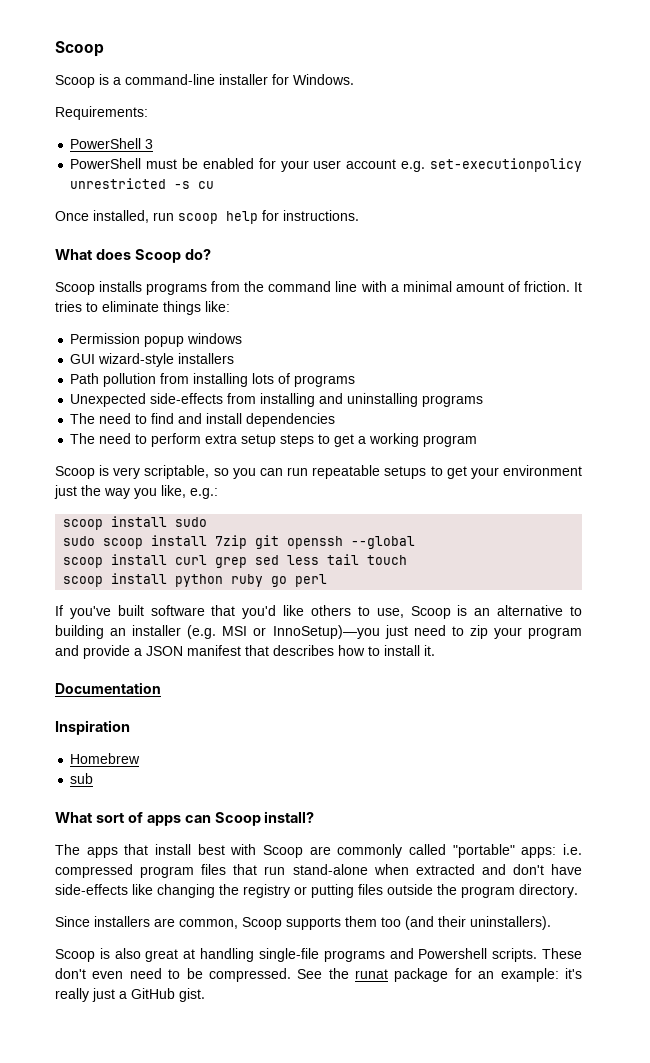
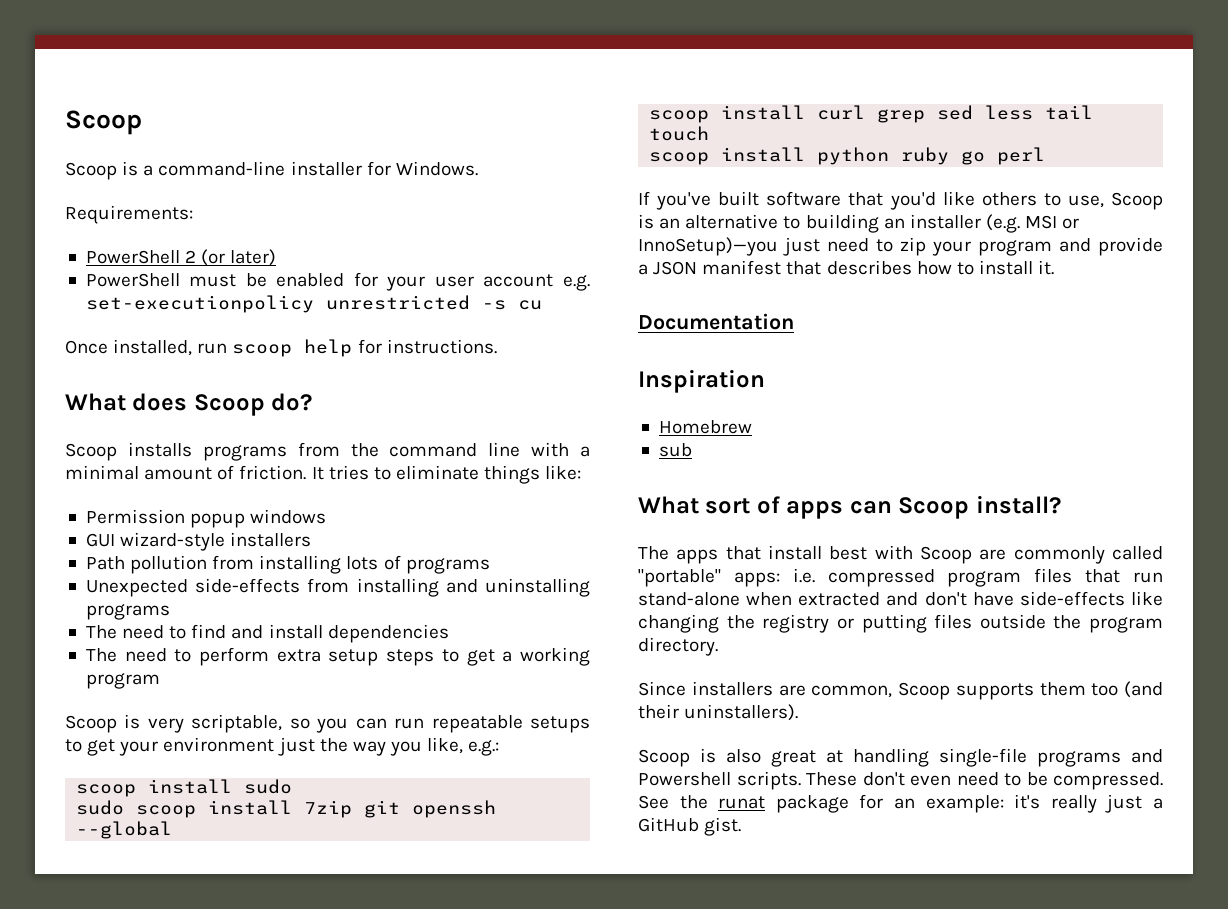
[145,139,154,149] 3 -> [185,249,277,266] 2 (or later)

